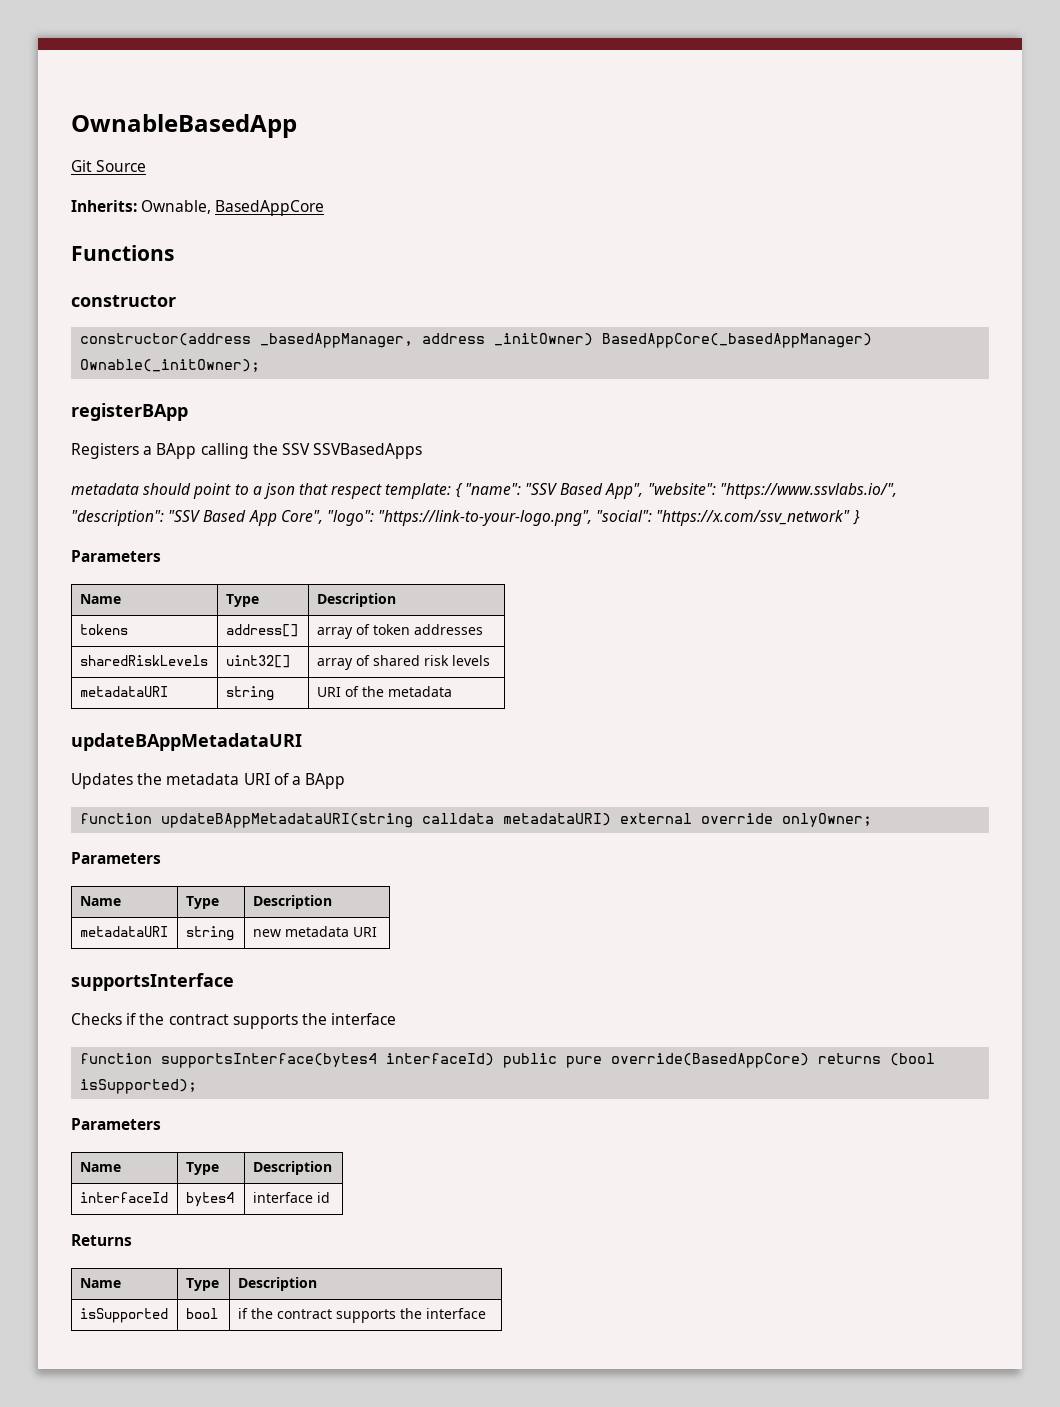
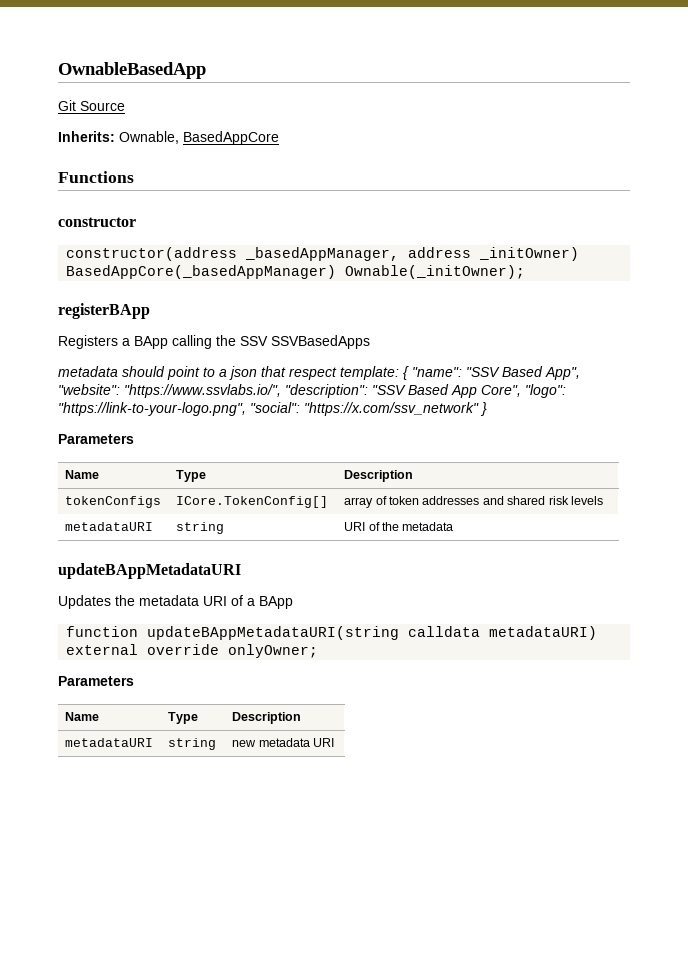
[79,624,128,635] [225,624,298,637] tokens | address[] -> [65,496,162,508] [176,496,329,508] tokenConfigs | ICore.TokenConfig[]
[79,655,208,666] [225,655,290,668] [316,655,370,670] // sharedRiskLevels | uint32[] | array of -> [482,496,504,505] and
[71,973,234,991] [71,1013,397,1029] [80,1053,936,1068] [80,1079,198,1094] [71,1118,161,1130] [79,1162,121,1172] [185,1162,219,1175] [252,1161,332,1175] [79,1192,168,1203] [185,1192,234,1207] [252,1192,330,1203] [71,1234,132,1246] [79,1278,121,1288] [185,1278,219,1291] [237,1277,317,1291] [79,1308,168,1323] [185,1308,218,1319] [237,1308,486,1323] // supportsInterface // Checks if the contract supports the interface // function supportsInterface(bytes4 interfaceId) public pure override(BasedAppCore) returns (bool isSupported); // Parameters // Name | Type | Description // interfaceId | bytes4 | interface id // Returns // Name | Type | Description // isSupported | bool | if the contract supports the interface -> (335, 742) none

